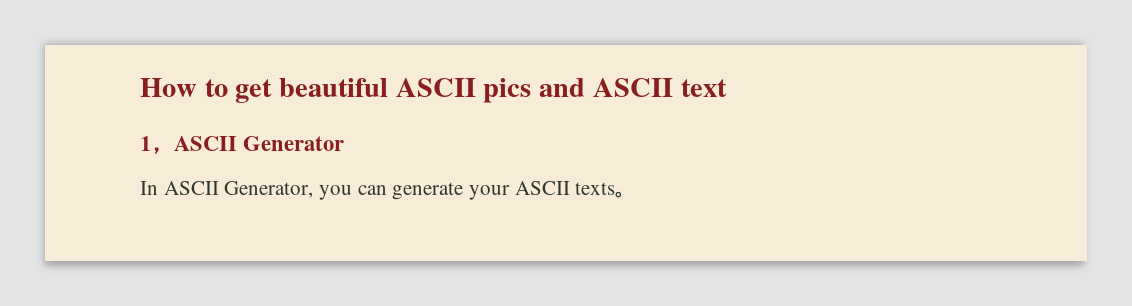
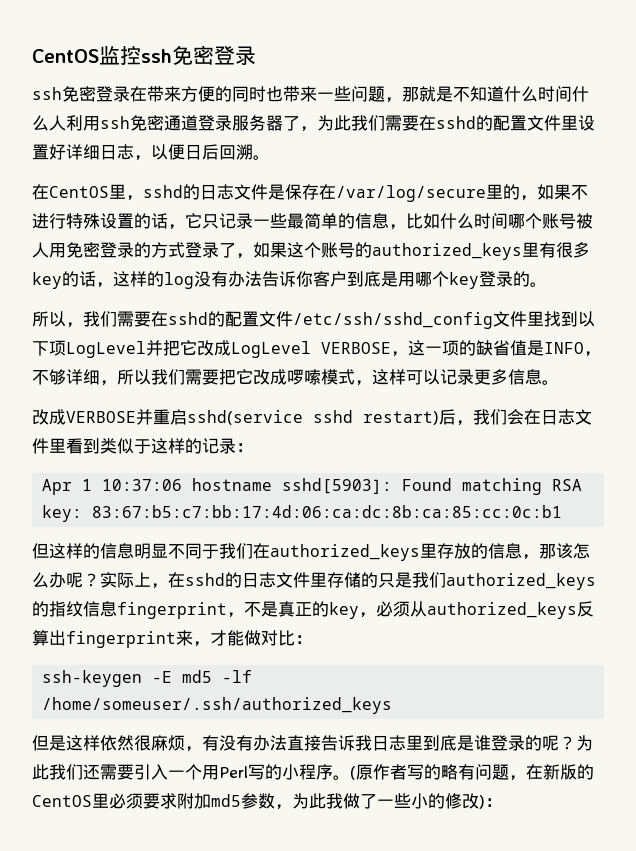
[140,78,727,103] [140,136,345,154] [140,181,637,200] How to get beautiful ASCII pics and ASCII text // 1，ASCII Generator // In ASCII Generator, you can generate your ASCII texts。 -> [32,45,256,65] [32,86,589,103] [32,115,595,132] [32,144,270,161] [32,184,588,202] [32,213,593,230] [32,242,590,260] [32,271,547,289] [32,311,595,329] [32,340,601,358] [32,369,559,386] [32,409,592,426] [32,438,253,454] [42,478,583,495] [42,505,563,522] [32,543,590,561] [32,572,596,590] [32,601,594,619] [32,630,312,648] [42,670,253,687] [42,697,393,714] [32,735,593,752] [32,764,594,781] [32,793,502,810] CentOS监控ssh免密登录 // ssh免密登录在带来方便的同时也带来一些问题，那就是不知道什么时间什么人利用ssh免密通道登录服务器了，为此我们需要在sshd的配置文件里设置好详细日志，以便日后回溯。 // 在CentOS里，sshd的日志文件是保存在/var/log/secure里的，如果不进行特殊设置的话，它只记录一些最简单的信息，比如什么时间哪个账号被人用免密登录的方式登录了，如果这个账号的authorized_keys里有很多key的话，这样的log没有办法告诉你客户到底是用哪个key登录的。 // 所以，我们需要在sshd的配置文件/etc/ssh/sshd_config文件里找到以下项LogLevel并把它改成LogLevel VERBOSE，这一项的缺省值是INFO，不够详细，所以我们需要把它改成啰嗦模式，这样可以记录更多信息。 // 改成VERBOSE并重启sshd(service sshd restart)后，我们会在日志文件里看到类似于这样的记录： // Apr 1 10:37:06 hostname sshd[5903]: Found matching RSA key: 83:67:b5:c7:bb:17:4d:06:ca:dc:8b:ca:85:cc:0c:b1 // 但这样的信息明显不同于我们在authorized_keys里存放的信息，那该怎么办呢？实际上，在sshd的日志文件里存储的只是我们authorized_keys的指纹信息fingerprint，不是真正的key，必须从authorized_keys反算出fingerprint来，才能做对比： // ssh-keygen -E md5 -lf /home/someuser/.ssh/authorized_keys // 但是这样依然很麻烦，有没有办法直接告诉我日志里到底是谁登录的呢？为此我们还需要引入一个用Perl写的小程序。(原作者写的略有问题，在新版的CentOS里必须要求附加md5参数，为此我做了一些小的修改)：

